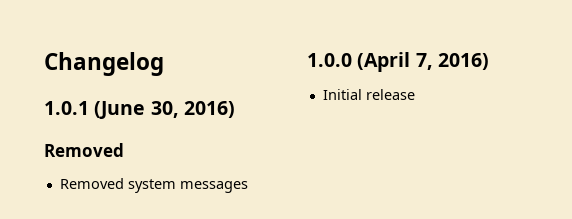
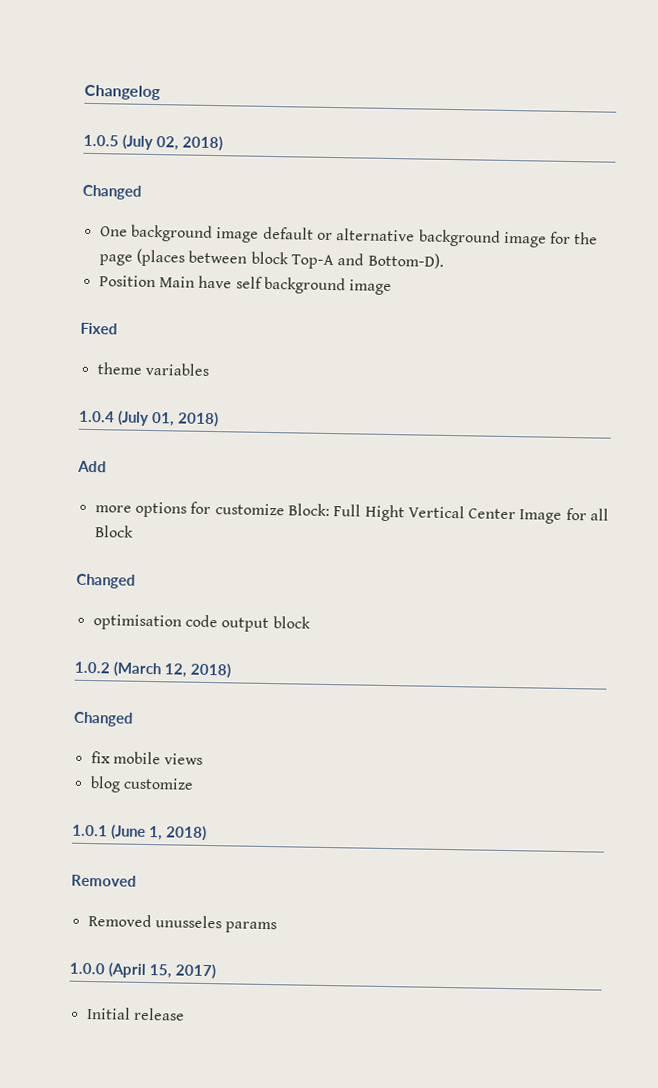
(164, 64) none -> [83,134,224,152] [82,184,142,200] [99,224,599,248] [98,248,444,270] [98,275,393,296] [80,322,118,335] [96,362,209,376] [79,410,220,428] [77,460,107,473] [94,501,610,524] [94,525,134,538] [76,573,136,589] [92,614,311,633] [74,661,232,679] [73,711,134,727] [90,751,204,765] [89,776,194,793] // 1.0.5 (July 02, 2018) // Changed // One background image default or alternative background image for the page (places between block Top-A and Bottom-D). // Position Main have self background image // Fixed // theme variables // 1.0.4 (July 01, 2018) // Add // more options for customize Block: Full Hight Vertical Center Image for all Block // Changed // optimisation code output block // 1.0.2 (March 12, 2018) // Changed // fix mobile views // blog customize
[150,101,235,118] 30, 2016) -> [149,825,208,841] 1, 2018)
[127,179,248,193] system messages -> [154,915,278,934] unusseles params
[415,53,489,70] 7, 2016) -> [149,963,217,980] 15, 2017)

